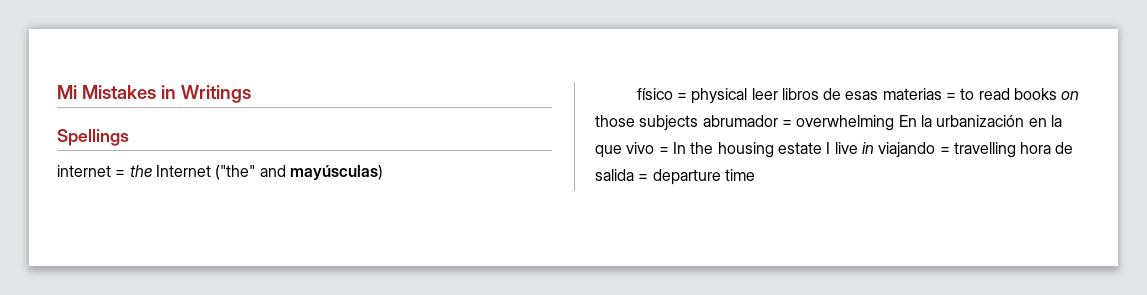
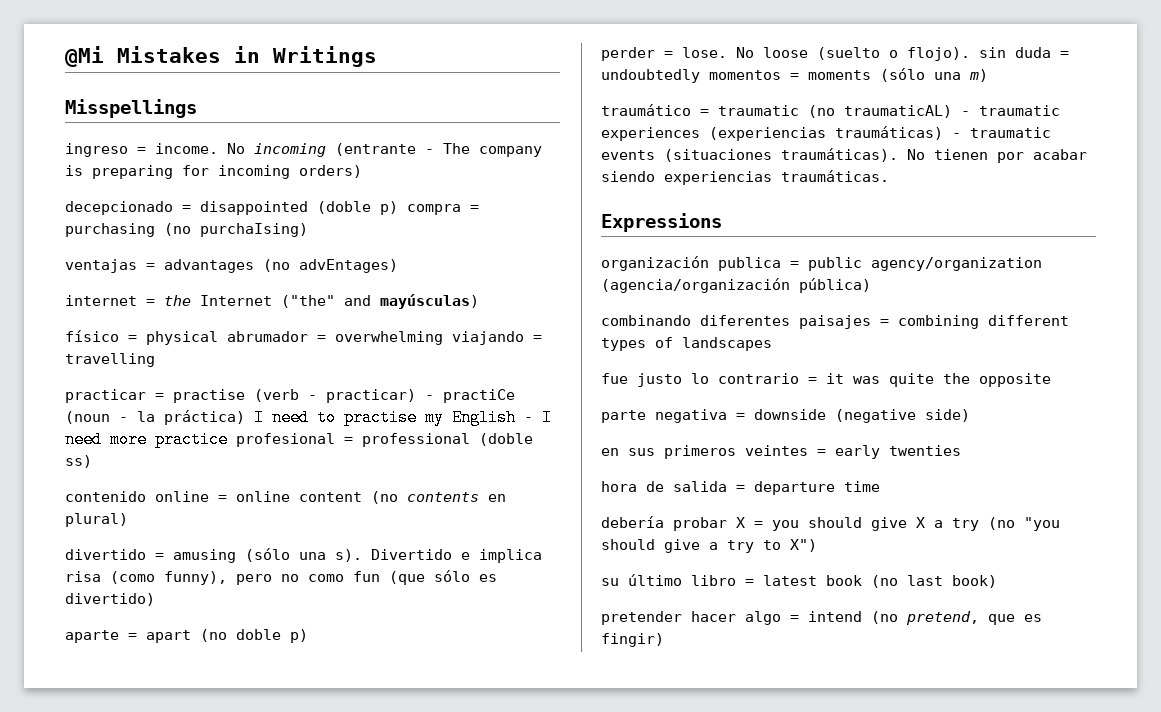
[57,85,77,99] Mi -> [65,46,104,67] @Mi
[57,129,129,146] Spellings -> [65,99,197,118] [65,143,542,157] [65,165,362,179] [65,201,479,215] [65,223,308,237] [65,259,398,273] Misspellings // ingreso = income. No incoming (entrante - The company is preparing for incoming orders) // decepcionado = disappointed (doble p) compra = purchasing (no purchaIsing) // ventajas = advantages (no advEntages)
[751,88,1080,100] [595,115,1062,131] [595,142,1016,158] leer libros de esas materias = to read books on those subjects abrumador = overwhelming En la urbanización en la que vivo = In the housing estate I live in viajando = travelling -> [227,331,542,345] [65,353,155,367] [65,389,515,403] [65,409,552,426] [65,431,533,448] [65,455,92,468] [65,491,506,504] [65,513,128,527] [65,548,542,563] [65,570,497,585] [65,593,155,606] [65,629,308,643] [601,47,1069,61] [601,68,988,83] [601,104,1060,118] [601,126,1051,141] [601,148,1087,163] [601,170,889,185] [601,213,722,232] [601,256,1042,271] [601,278,871,293] [601,315,1069,329] [601,337,772,351] [601,373,1051,387] [601,409,970,423] [601,445,961,459] abrumador = overwhelming viajando = travelling // practicar = practise (verb - practicar) - practiCe (noun - la práctica) I need to practise my English - I need more practice profesional = professional (doble ss) // contenido online = online content (no contents en plural) // divertido = amusing (sólo una s). Divertido e implica risa (como funny), pero no como fun (que sólo es divertido) // aparte = apart (no doble p) // perder = lose. No loose (suelto o flojo). sin duda = undoubtedly momentos = moments (sólo una m) // traumático = traumatic (no traumaticAL) - traumatic experiences (experiencias traumáticas) - traumatic events (situaciones traumáticas). No tienen por acabar siendo experiencias traumáticas. // Expressions // organización publica = public agency/organization (agencia/organización pública) // combinando diferentes paisajes = combining different types of landscapes // fue justo lo contrario = it was quite the opposite // parte negativa = downside (negative side) // en sus primeros veintes = early twenties //
(755, 175) none -> [601,516,1060,531] [601,539,817,553] [601,574,997,588] [601,611,1042,625] [601,633,664,647] // debería probar X = you should give X a try (no "you should give a try to X") // su último libro = latest book (no last book) // pretender hacer algo = intend (no pretend, que es fingir)

